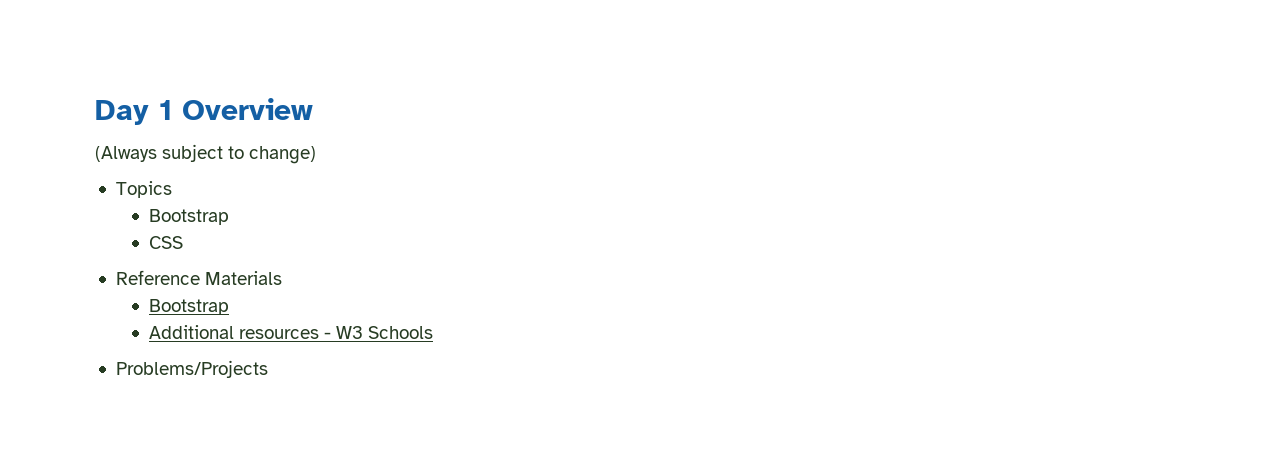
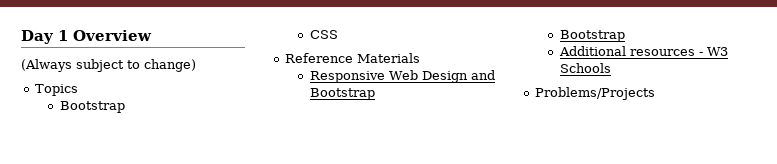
(283, 278) none -> [309,70,495,83] [309,88,375,100] // Responsive Web Design and Bootstrap

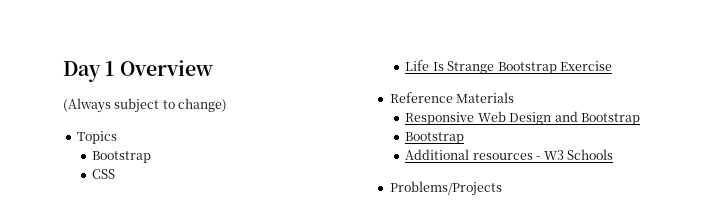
(338, 34) none -> [405,60,612,74] // Life Is Strange Bootstrap Exercise

